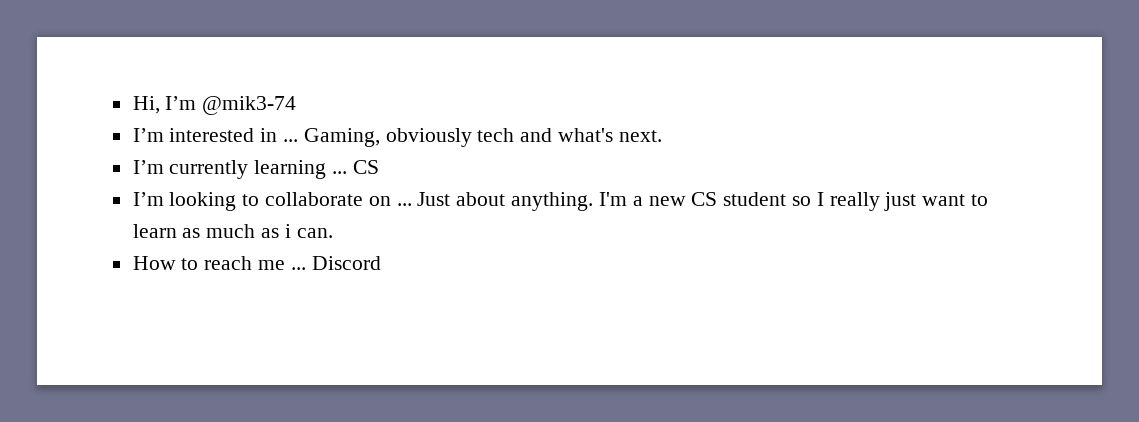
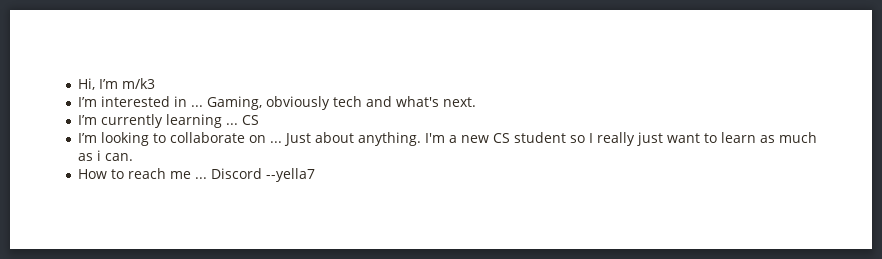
[202,96,297,115] @mik3-74 -> [121,78,155,89] m/k3
(381, 263) none -> [265,168,315,182] --yella7

